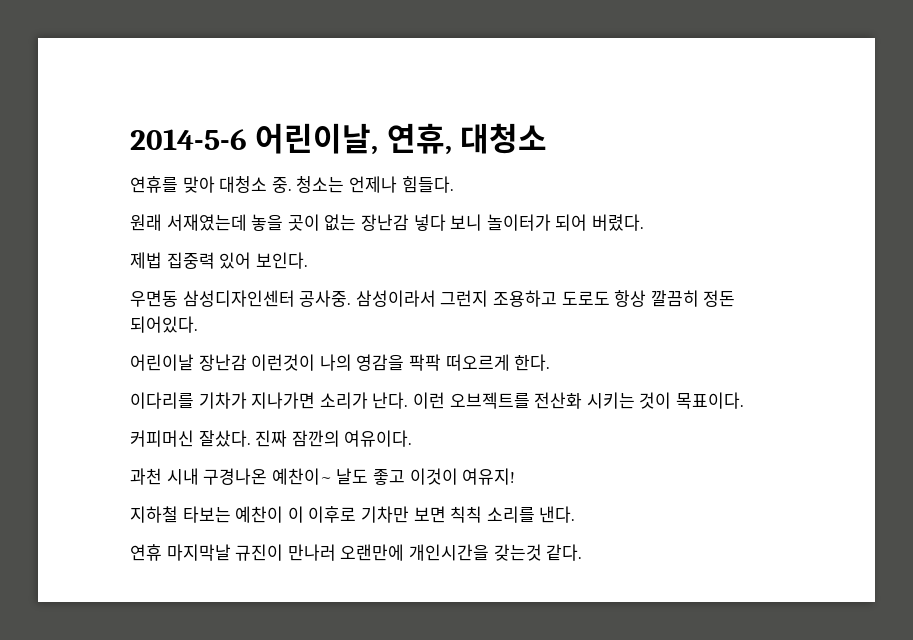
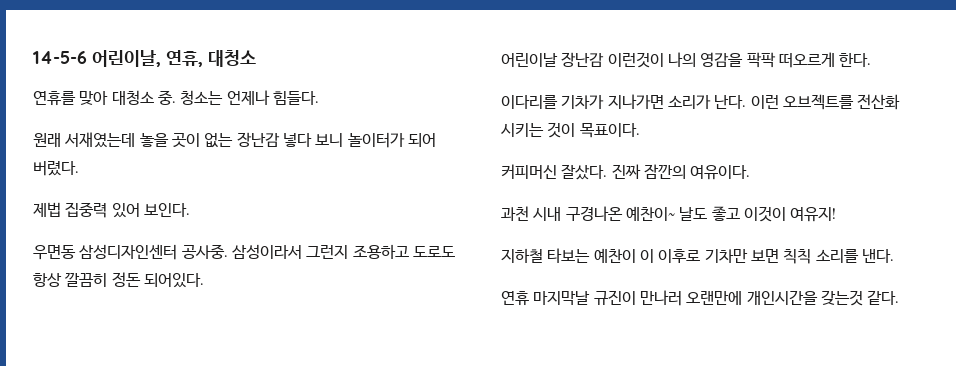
[130,129,247,150] 2014-5-6 -> [33,51,87,64] 14-5-6

